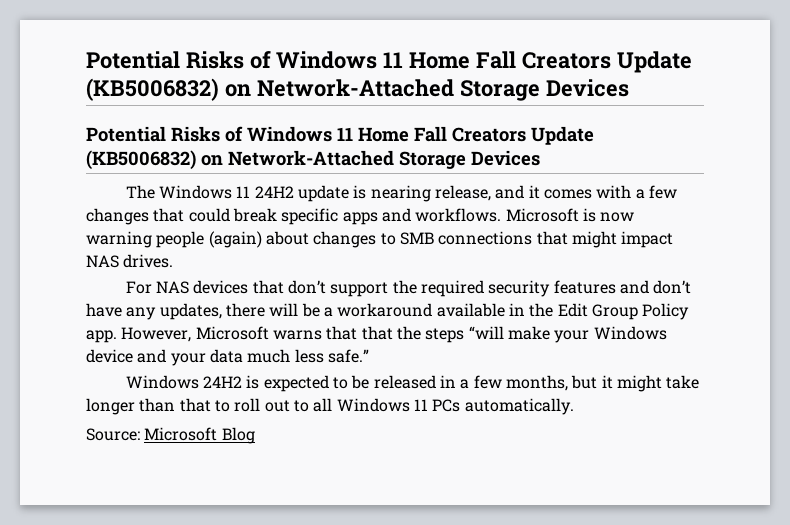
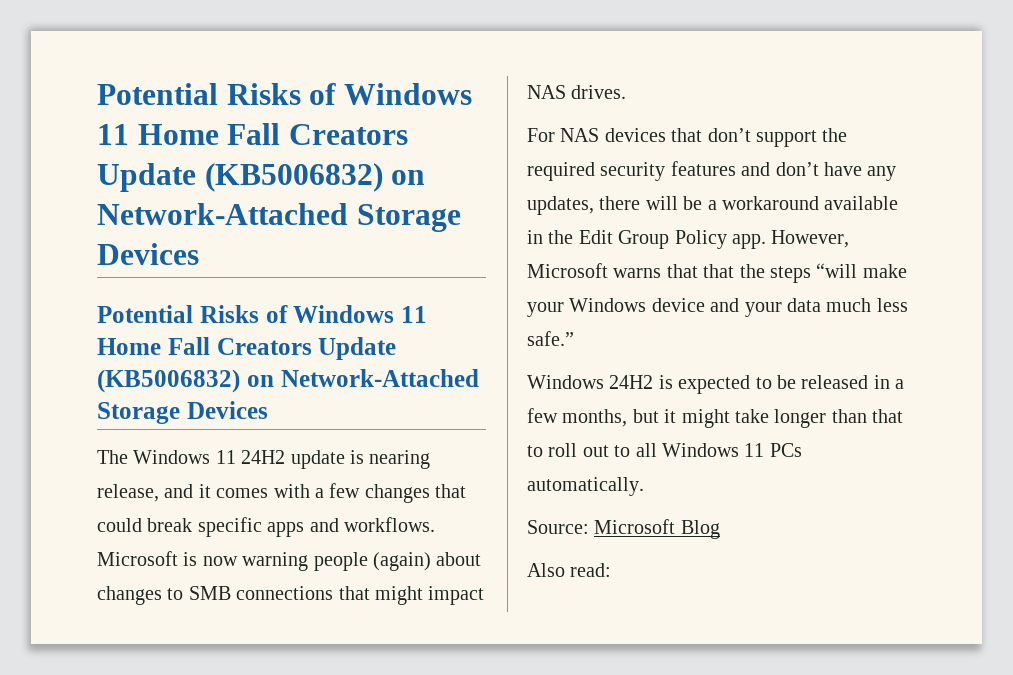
(255, 435) none -> [527,563,612,577] // Also read:

